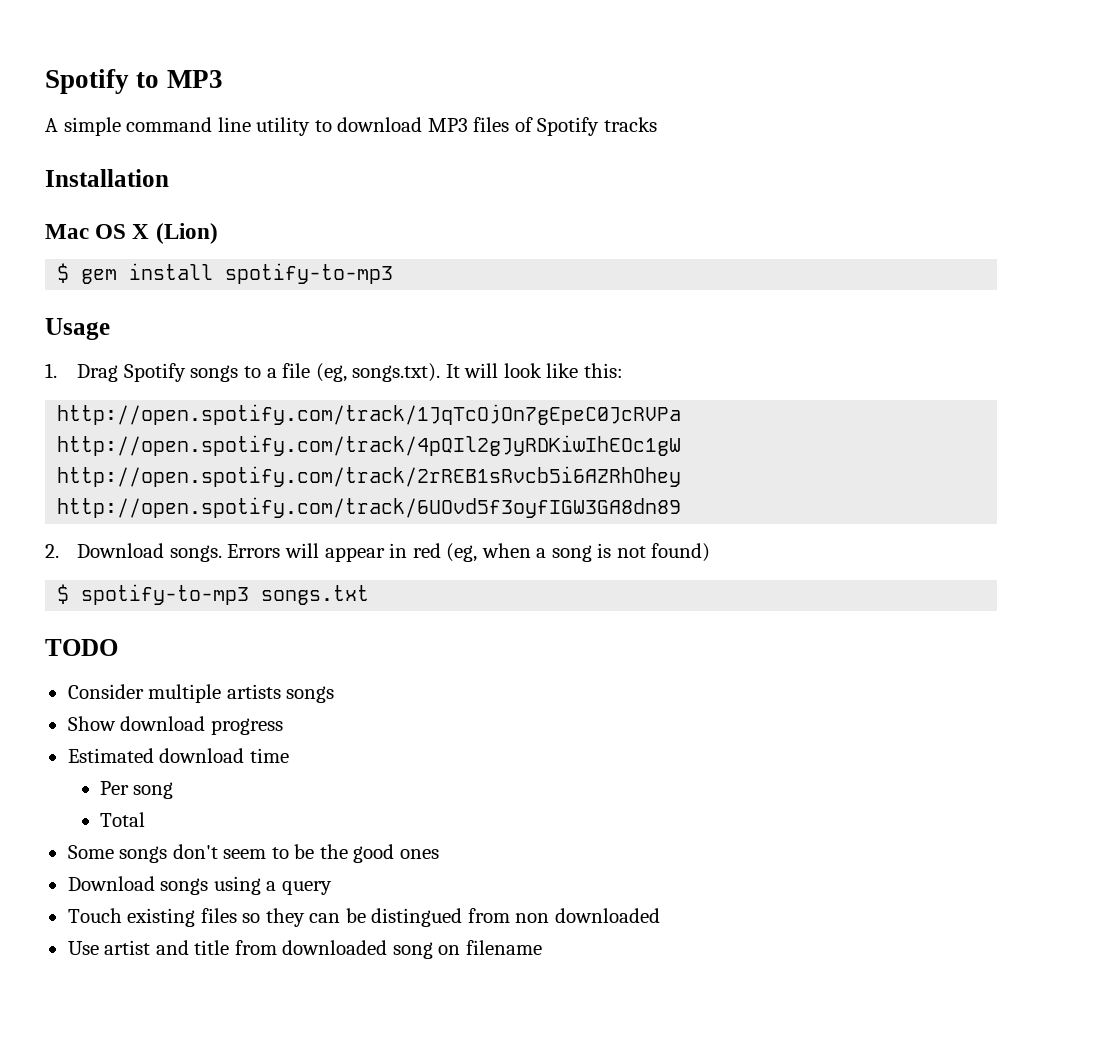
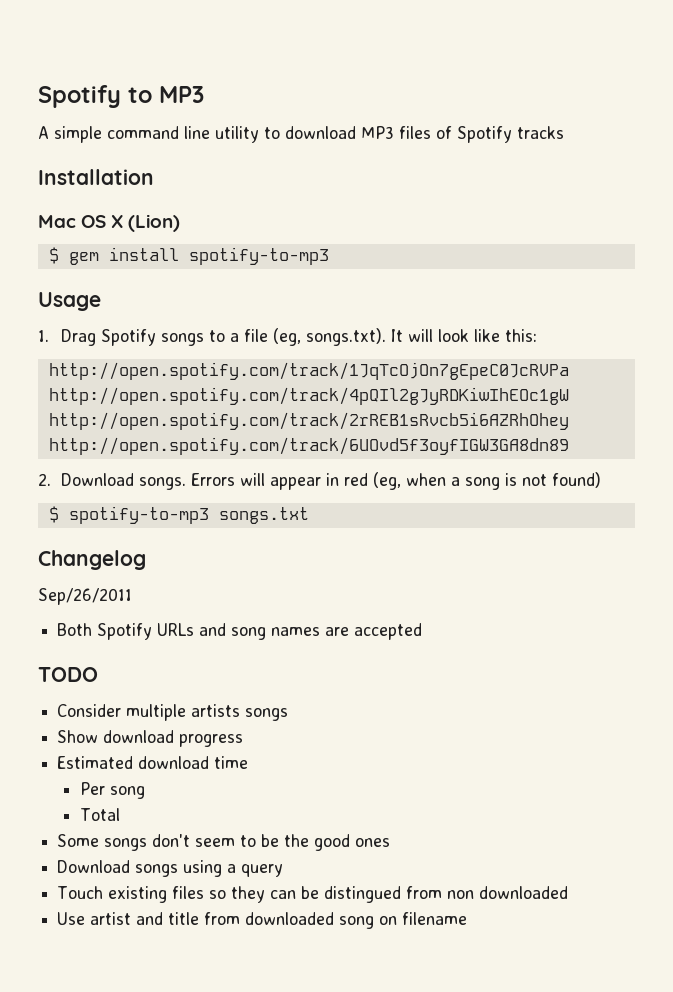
(370, 595) none -> [38,550,146,570] [38,588,132,605] [57,623,423,640] // Changelog // Sep/26/2011 // Both Spotify URLs and song names are accepted

